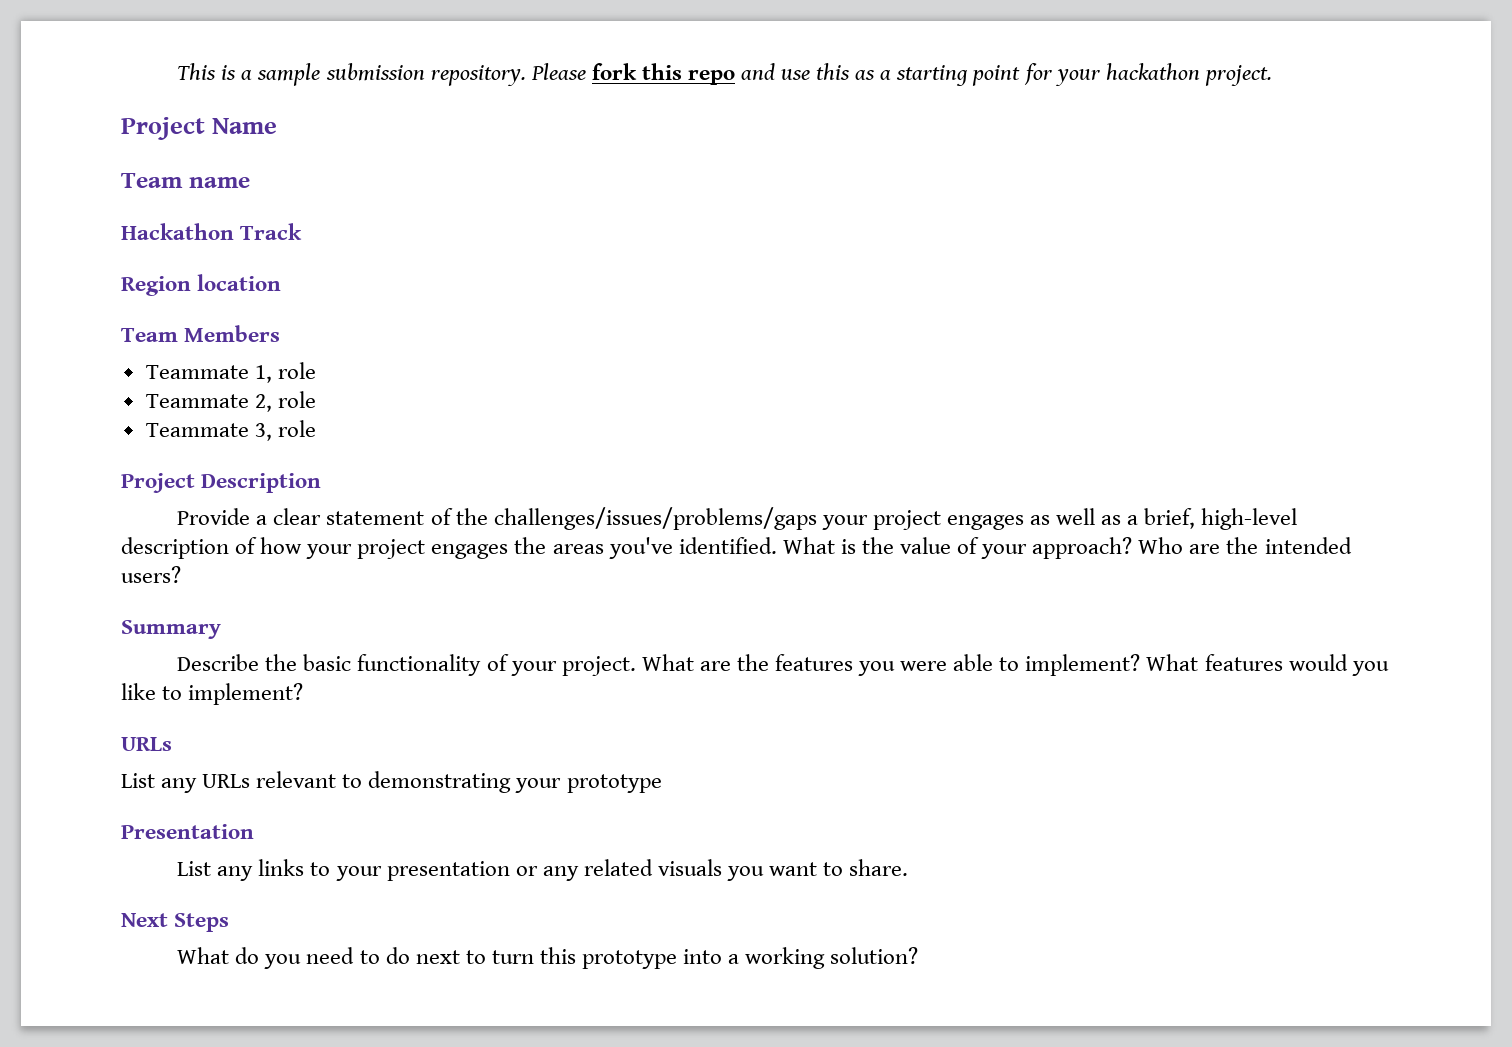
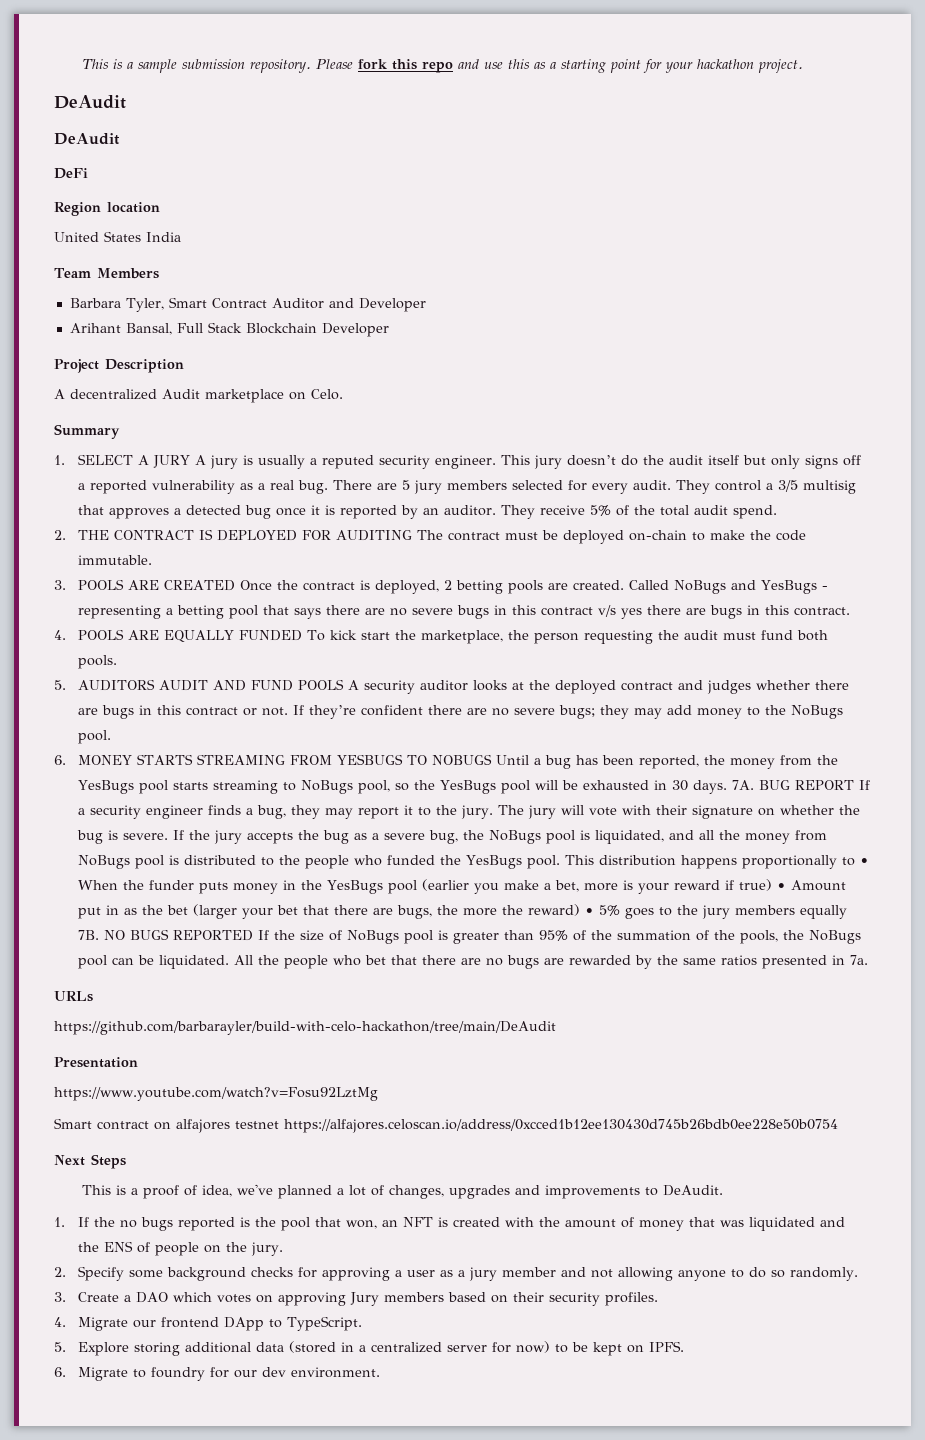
[121,117,278,140] [121,173,250,188] [121,223,303,240] Project Name // Team name // Hackathon Track -> [54,95,126,109] [54,133,120,145] [54,168,88,179] DeAudit // DeAudit // DeFi
(282, 282) none -> [54,231,181,242] // United States India
[145,362,316,383] [145,391,316,412] [145,420,316,441] [121,473,322,493] [177,507,1298,530] [121,537,1352,559] [121,566,181,583] [121,620,221,639] [177,654,1389,676] [121,683,304,705] [121,737,172,751] [121,771,662,793] [121,824,254,839] [177,859,909,881] [121,913,230,932] [177,947,919,969] Teammate 1, role // Teammate 2, role // Teammate 3, role // Project Description // Provide a clear statement of the challenges/issues/problems/gaps your project engages as well as a brief, high-level description of how your project engages the areas you've identified. What is the value of your approach? Who are the intended users? // Summary // Describe the basic functionality of your project. What are the features you were able to implement? What features would you like to implement? // URLs // List any URLs relevant to demonstrating your prototype // Presentation // List any links to your presentation or any related visuals you want to share. // Next Steps // What do you need to do next to turn this prototype into a working solution? -> [69,297,426,312] [69,322,389,337] [54,359,184,373] [54,389,343,403] [54,424,120,439] [54,454,862,469] [78,480,857,494] [78,505,778,519] [54,529,807,544] [78,555,153,565] [54,579,829,594] [78,605,851,619] [54,629,829,644] [78,655,118,669] [54,679,850,694] [78,705,844,719] [78,730,112,744] [54,754,839,769] [78,780,871,794] [78,805,861,819] [77,830,828,844] [78,855,870,869] [78,879,847,894] [78,904,848,919] [78,929,862,944] [78,955,869,969] [54,991,93,1002] [54,1021,556,1035] [54,1057,138,1068] [54,1087,378,1101] [54,1118,838,1133] [54,1154,126,1169] [81,1184,723,1199] [54,1217,846,1231] [78,1241,284,1256] [54,1266,859,1281] [54,1292,659,1306] [54,1316,363,1331] [54,1341,685,1356] [54,1367,381,1381] Barbara Tyler, Smart Contract Auditor and Developer // Arihant Bansal, Full Stack Blockchain Developer // Project Description // A decentralized Audit marketplace on Celo. // Summary // 1. SELECT A JURY A jury is usually a reputed security engineer. This jury doesn’t do the audit itself but only signs off a reported vulnerability as a real bug. There are 5 jury members selected for every audit. They control a 3/5 multisig that approves a detected bug once it is reported by an auditor. They receive 5% of the total audit spend. // 2. THE CONTRACT IS DEPLOYED FOR AUDITING The contract must be deployed on-chain to make the code immutable. // 3. POOLS ARE CREATED Once the contract is deployed, 2 betting pools are created. Called NoBugs and YesBugs - representing a betting pool that says there are no severe bugs in this contract v/s yes there are bugs in this contract. // 4. POOLS ARE EQUALLY FUNDED To kick start the marketplace, the person requesting the audit must fund both pools. // 5. AUDITORS AUDIT AND FUND POOLS A security auditor looks at the deployed contract and judges whether there are bugs in this contract or not. If they’re confident there are no severe bugs; they may add money to the NoBugs pool. // 6. MONEY STARTS STREAMING FROM YESBUGS TO NOBUGS Until a bug has been reported, the money from the YesBugs pool starts streaming to NoBugs pool, so the YesBugs pool will be exhausted in 30 days. 7A. BUG REPORT If a security engineer finds a bug, they may report it to the jury. The jury will vote with their signature on whether the bug is severe. If the jury accepts the bug as a severe bug, the NoBugs pool is liquidated, and all the money from NoBugs pool is distributed to the people who funded the YesBugs pool. This distribution happens proportionally to • When the funder puts money in the YesBugs pool (earlier you make a bet, more is your reward if true) • Amount put in as the bet (larger your bet that there are bugs, the more the reward) • 5% goes to the jury members equally 7B. NO BUGS REPORTED If the size of NoBugs pool is greater than 95% of the summation of the pools, the NoBugs pool can be liquidated. All the people who bet that there are no bugs are rewarded by the same ratios presented in 7a. // URLs // https://github.com/barbarayler/build-with-celo-hackathon/tree/main/DeAudit // Presentation // https://www.youtube.com/watch?v=Fosu92LztMg // Smart contract on alfajores testnet https://alfajores.celoscan.io/address/0xcced1b12ee130430d745b26bdb0ee228e50b0754 // Next Steps // This is a proof of idea, we've planned a lot of changes, upgrades and improvements to DeAudit. // 1. If the no bugs reported is the pool that won, an NFT is created with the amount of money that was liquidated and the ENS of people on the jury. // 2. Specify some background checks for approving a user as a jury member and not allowing anyone to do so randomly. // 3. Create a DAO which votes on approving Jury members based on their security profiles. // 4. Migrate our frontend DApp to TypeScript. // 5. Explore storing additional data (stored in a centralized server for now) to be kept on IPFS. // 6. Migrate to foundry for our dev environment.

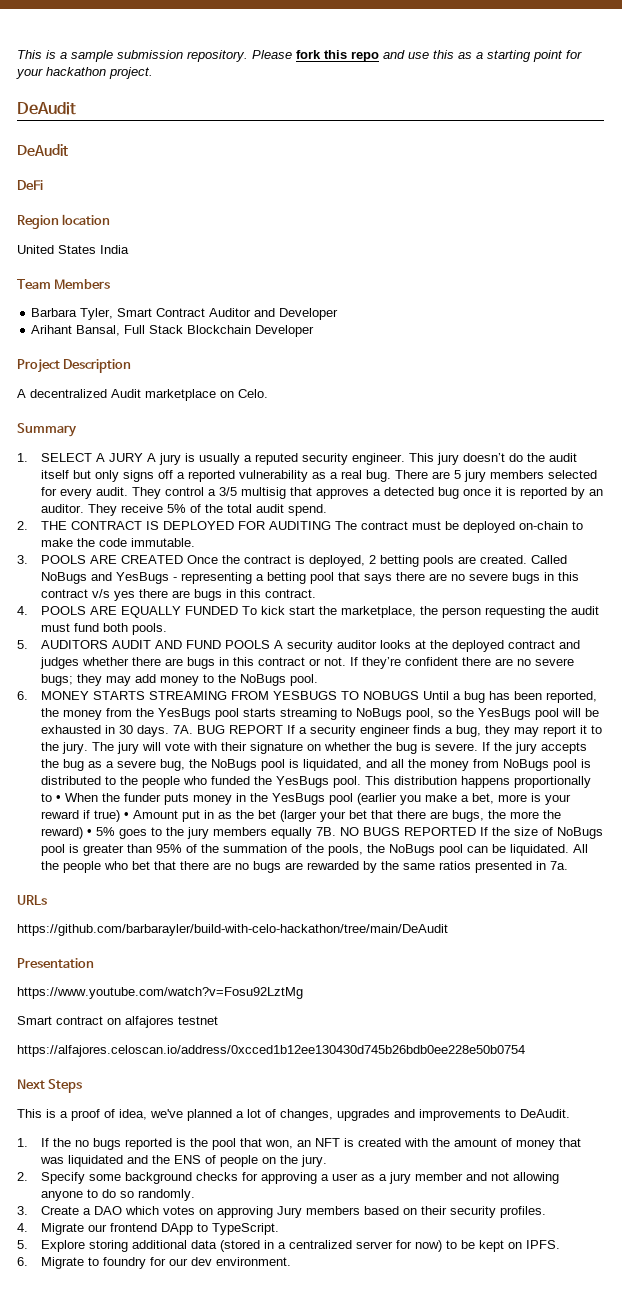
(279, 1125) none -> (218, 1020) //

